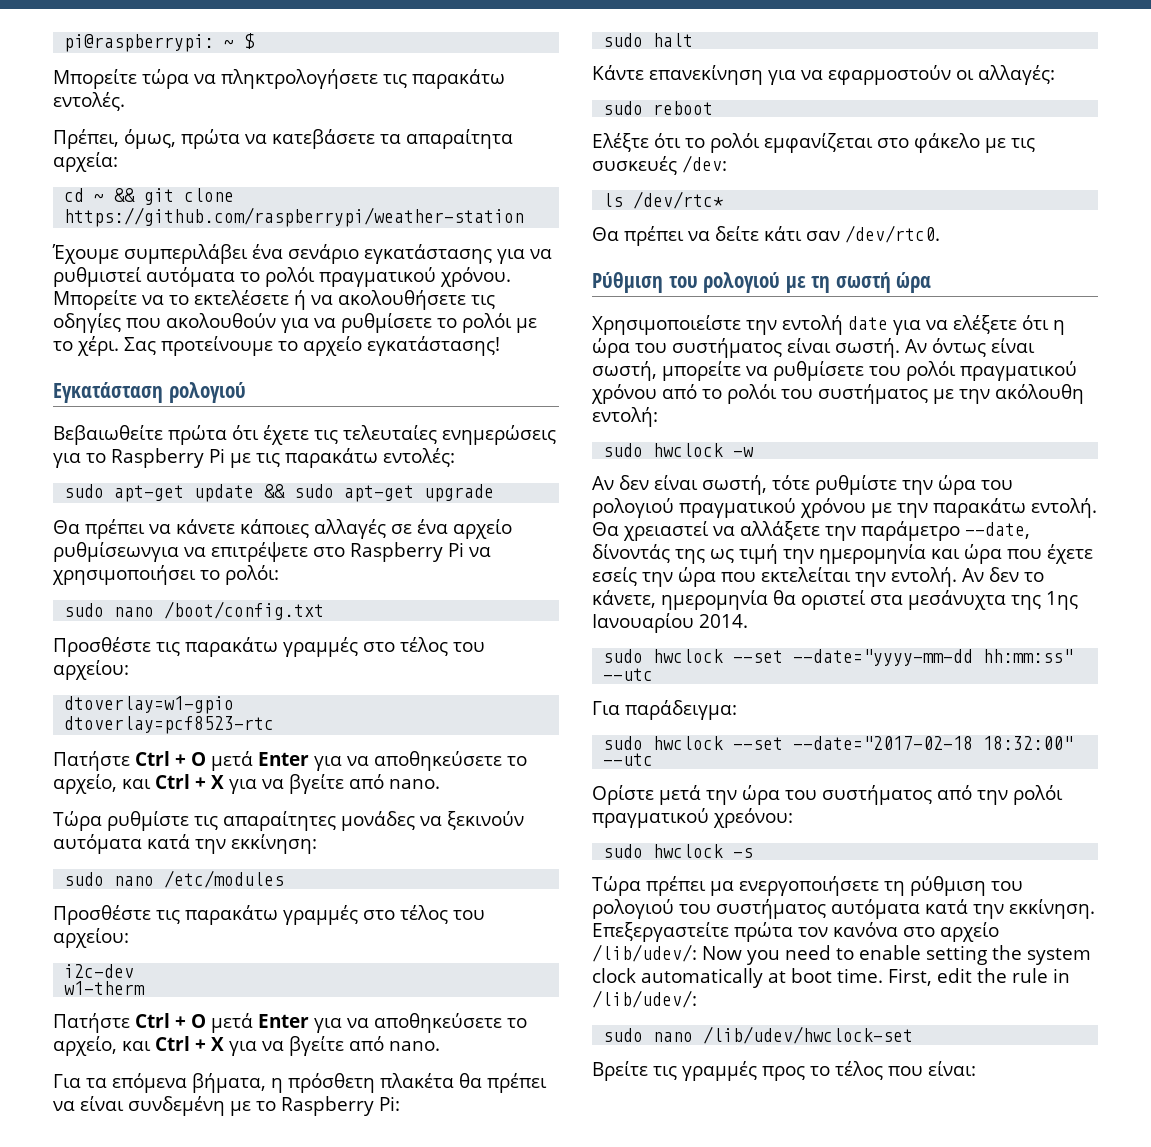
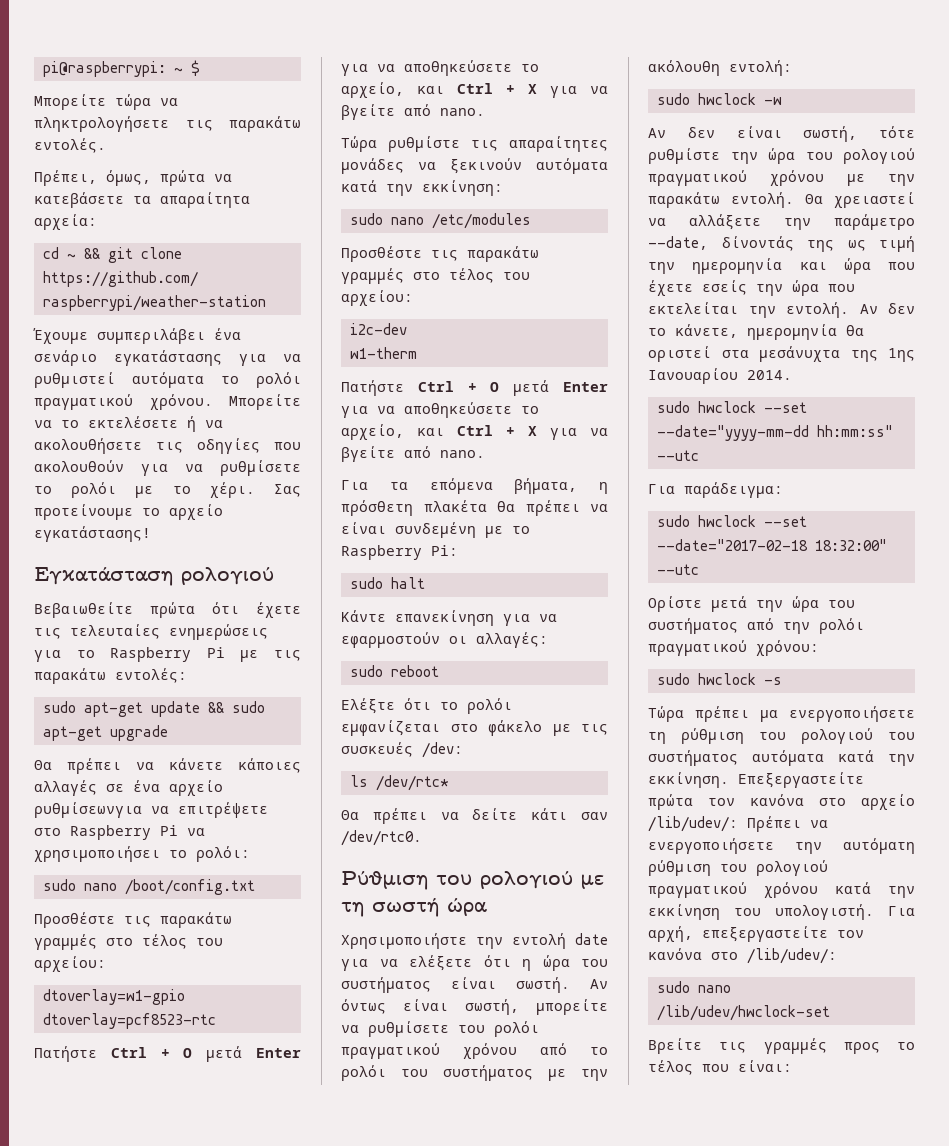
[592,315,741,335] Χρησιμοποιείστε -> [341,933,467,949] Χρησιμοποιήστε
[713,808,793,828] χρεόνου: -> [756,640,819,656] χρόνου:
[702,945,1091,965] [592,968,1070,988] Now you need to enable setting the system clock automatically at boot time. First, edit the rule in -> [747,816,828,832] [648,838,915,854] [648,860,828,876] [648,882,915,898] [648,904,915,920] [648,926,864,942] [648,948,738,960] Πρέπει να ενεργοποιήσετε την αυτόματη ρύθμιση του ρολογιού πραγματικού χρόνου κατά την εκκίνηση του υπολογιστή. Για αρχή, επεξεργαστείτε τον κανόνα στο

